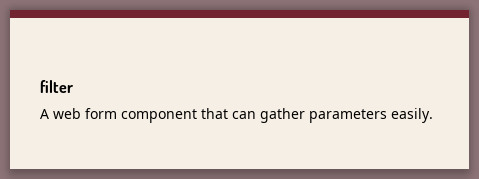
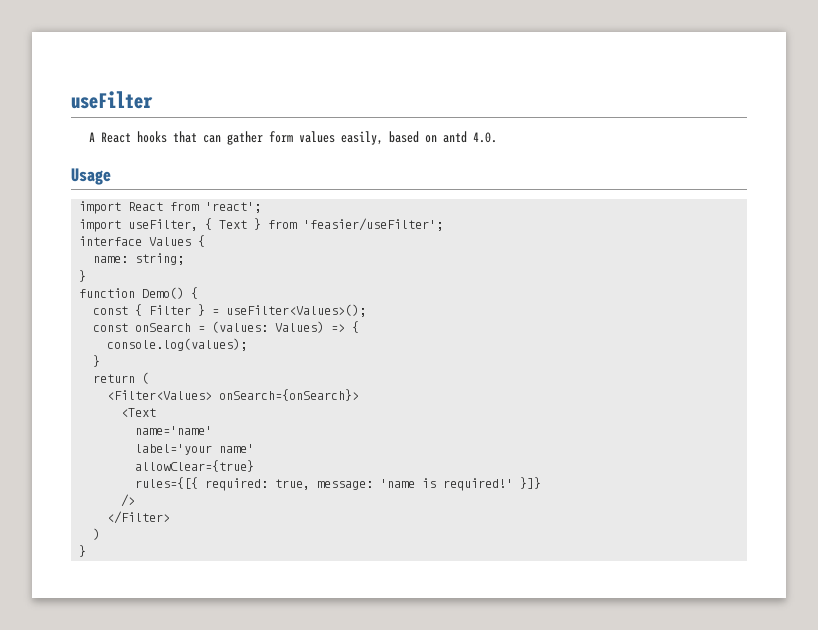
[40,80,73,93] filter -> [71,91,153,109] useFilter
[53,108,433,123] web form component that can gather parameters easily. -> [101,131,498,145] [71,168,111,185] [79,201,262,214] [79,218,444,232] [79,235,206,247] [93,253,185,265] [79,270,87,282] [79,287,199,299] [93,304,367,317] [93,321,360,333] [107,338,248,351] [93,355,101,367] [93,372,150,384] [107,389,360,401] [121,408,157,417] [135,426,213,435] [135,444,255,455] [135,460,255,472] [135,477,542,491] [121,494,136,507] [107,511,171,524] [93,528,101,540] [79,545,87,557] React hooks that can gather form values easily, based on antd 4.0. // Usage // import React from 'react'; // import useFilter, { Text } from 'feasier/useFilter'; // interface Values { // name: string; // } // function Demo() { // const { Filter } = useFilter<Values>(); // const onSearch = (values: Values) => { // console.log(values); // } // return ( // <Filter<Values> onSearch={onSearch}> // <Text // name='name' // label='your name' // allowClear={true} // rules={[{ required: true, message: 'name is required!' }]} // /> // </Filter> // ) // }

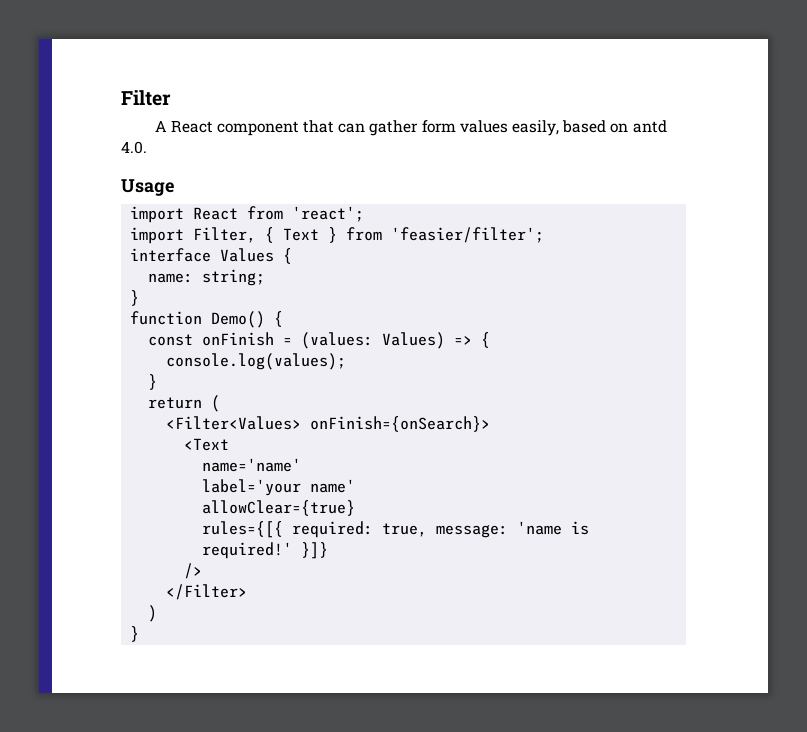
[71,91,153,109] useFilter -> [121,90,171,106] Filter
[137,131,168,143] hooks -> [216,121,299,136] component
[128,219,199,231] useFilter, -> [193,227,257,243] Filter,
[303,218,444,231] 'feasier/useFilter'; -> [391,227,545,243] 'feasier/filter';
[135,304,367,317] [93,323,192,332] { Filter } = useFilter<Values>(); // const onSearch -> [202,332,275,346] onFinish
[219,389,360,401] onSearch={onSearch}> -> [310,416,491,432] onFinish={onSearch}>

